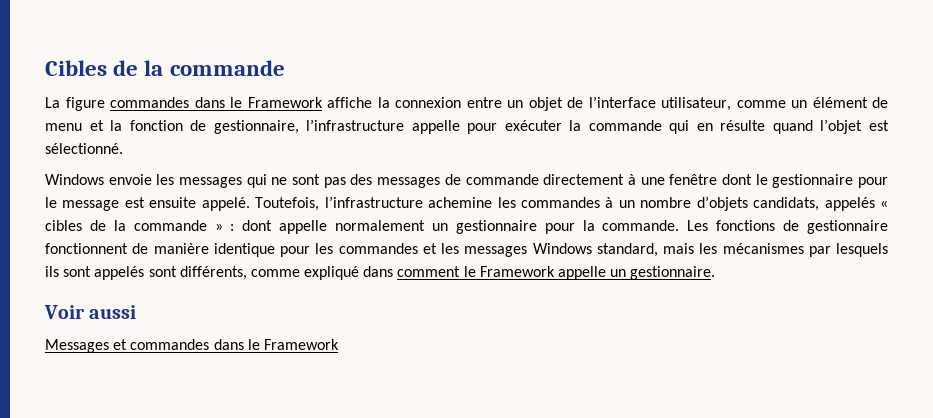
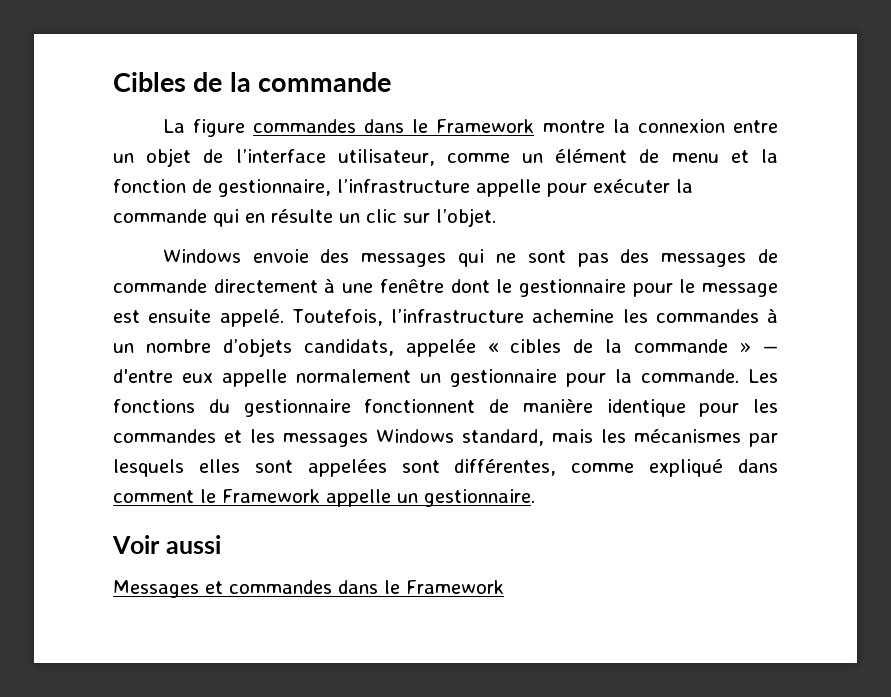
[327,97,372,108] affiche -> [542,120,605,133] montre
[772,119,889,134] [45,143,123,154] quand l’objet est sélectionné. -> [339,208,496,227] un clic sur l’objet.
[156,174,175,185] les -> [320,249,350,263] des
[824,197,875,211] appelés -> [405,339,476,357] appelée
[230,220,273,231] : dont -> [763,346,779,353] [113,369,213,383] — d'entre eux
[783,220,800,231] de -> [208,399,230,413] du
[45,266,247,280] ils sont appelés sont différents, -> [198,459,557,477] elles sont appelées sont différentes,

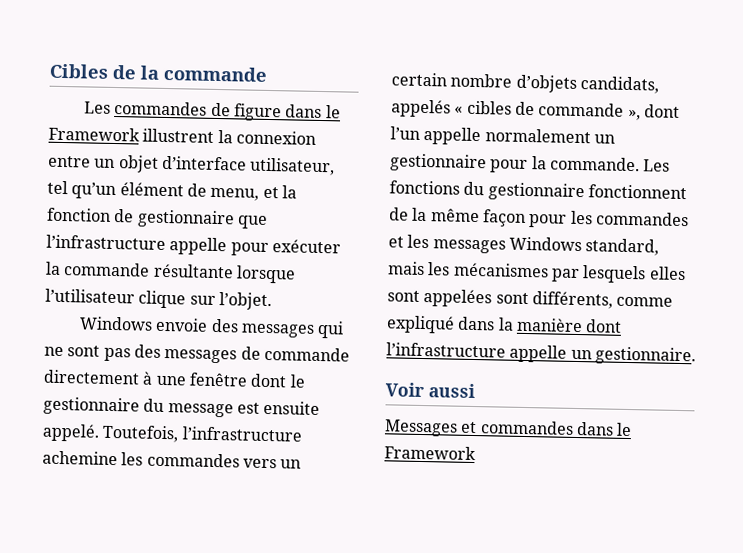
[162,119,605,137] La figure commandes dans le Framework montre -> [84,100,341,122] [48,126,215,143] Les commandes de figure dans le Framework illustrent
[203,149,544,166] de l’interface utilisateur, comme un -> [161,155,336,176] [47,180,117,200] d’interface utilisateur, tel qu’un
[671,153,719,163] menu -> [210,187,260,201] menu,
[218,179,331,197] gestionnaire, -> [136,209,268,229] gestionnaire que
[213,209,397,227] qui en résulte un clic -> [152,263,296,284] [45,288,187,309] résultante lorsque l’utilisateur clique
[632,279,696,297] pour le -> [143,398,165,413] du
[767,309,778,323] [113,343,134,353] à un -> [242,458,302,469] [391,72,447,87] vers un certain
[405,339,476,357] appelée -> [391,99,451,118] appelés
[605,339,779,353] [113,369,213,383] la commande » — d'entre eux -> [538,102,680,121] [390,126,420,140] commande », dont l’un
[522,399,686,417] manière identique -> [412,207,526,227] la même façon
[454,459,557,476] différentes, -> [531,291,613,309] différents,
[113,489,320,503] comment le Framework -> [497,317,623,333] [386,342,506,358] la manière dont l’infrastructure

